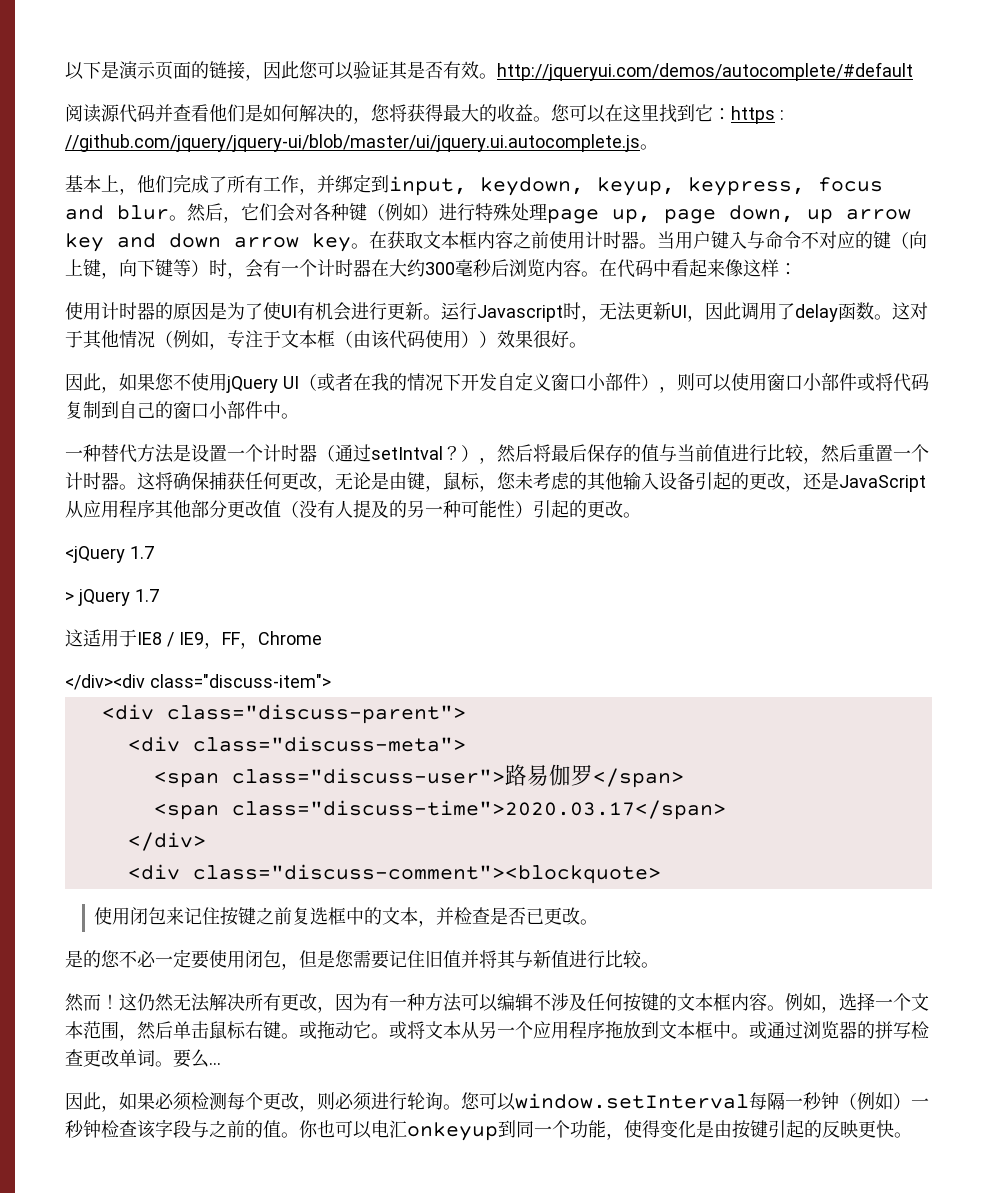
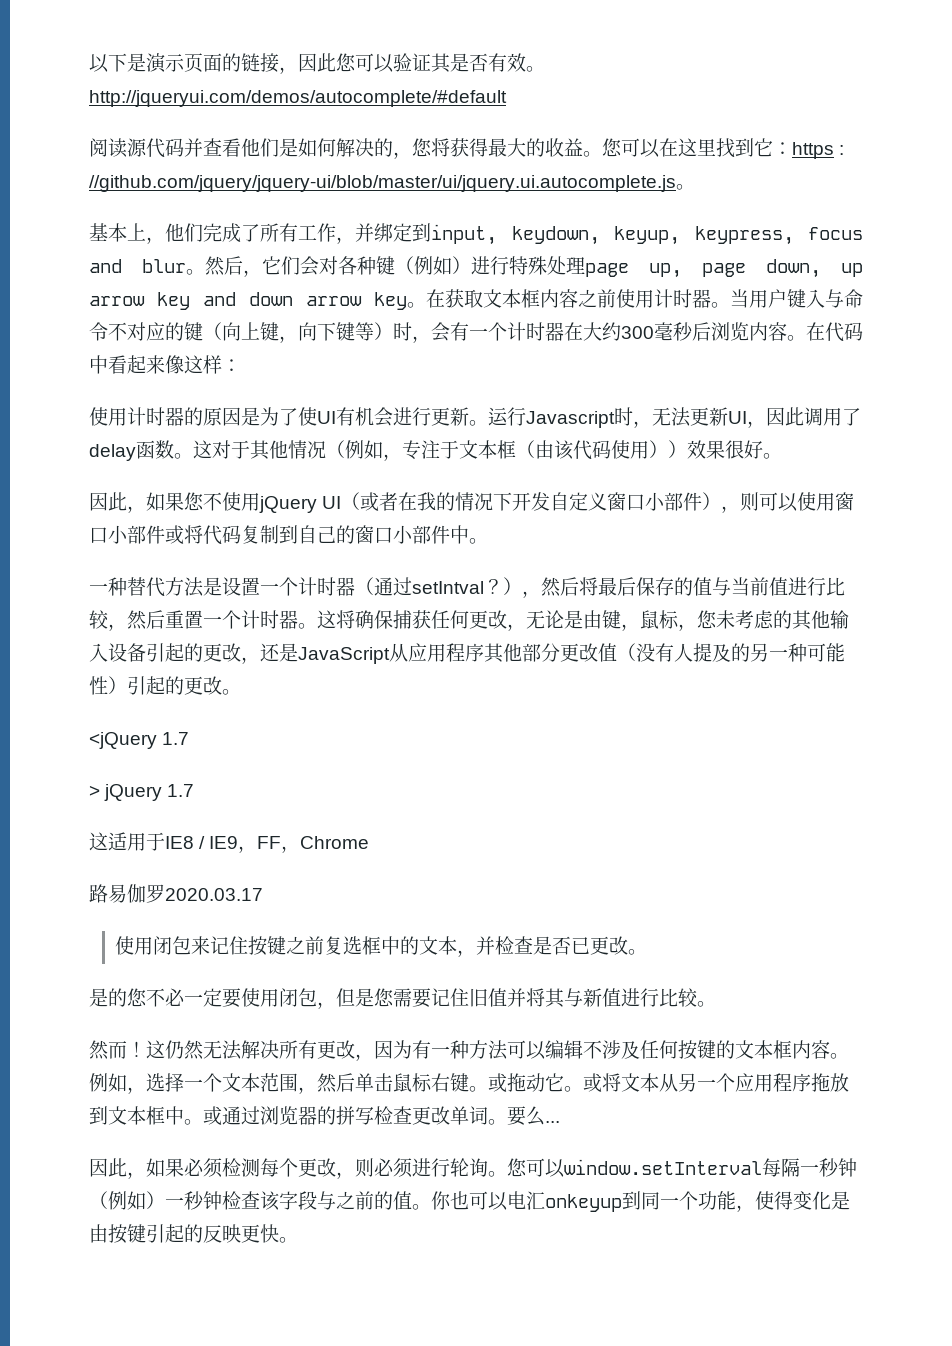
[65,674,331,690] [101,704,466,724] [127,736,466,752] [153,764,684,788] [153,800,726,820] [127,832,206,851] [127,864,661,884] </div><div class="discuss-item"> // <div class="discuss-parent"> // <div class="discuss-meta"> // <span class="discuss-user">路易伽罗</span> // <span class="discuss-time">2020.03.17</span> // </div> // <div class="discuss-comment"><blockquote> -> [89,884,263,903] 路易伽罗2020.03.17

